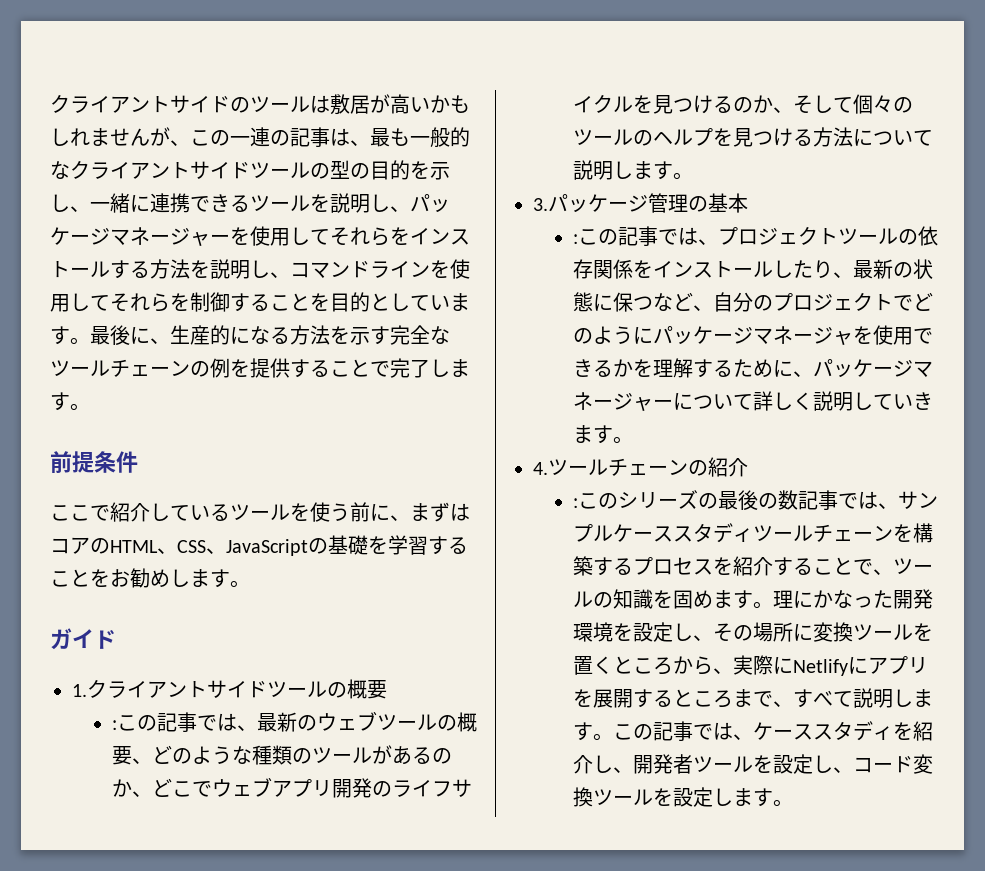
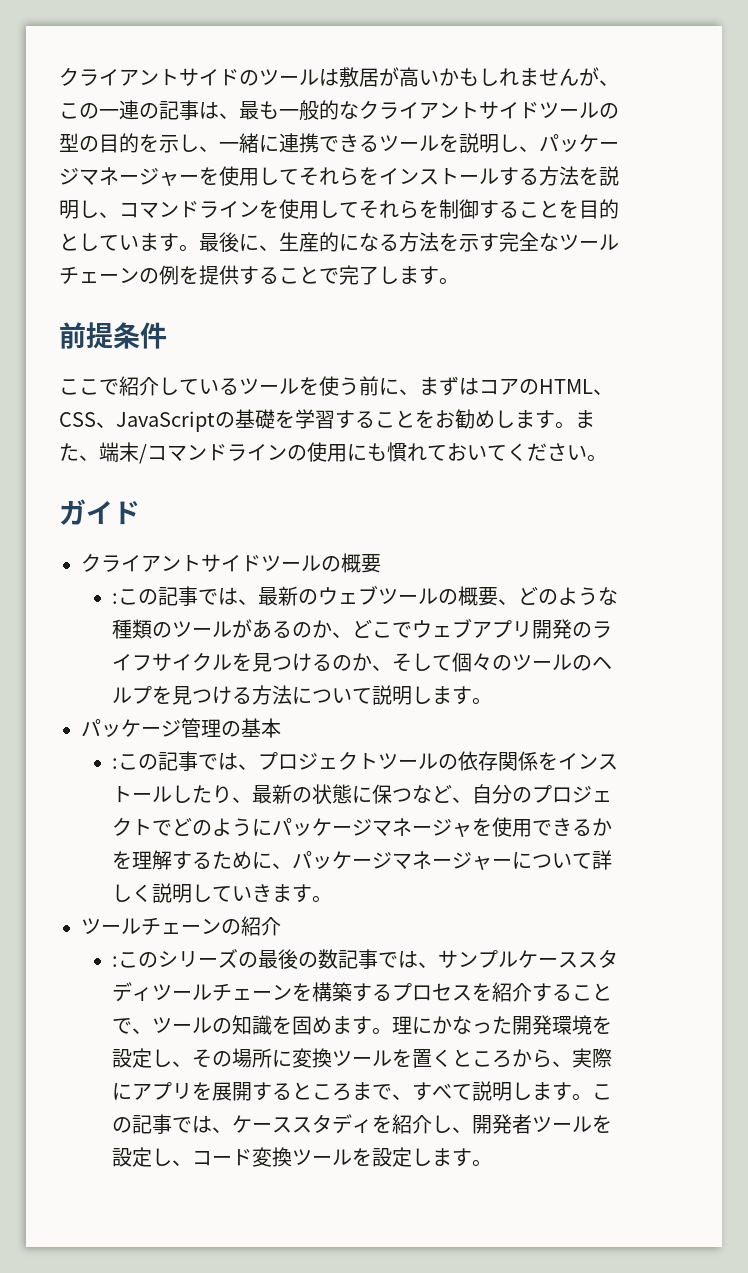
(250, 584) none -> [575,410,595,428] [59,442,607,464] また、端末/コマンドラインの使用にも慣れておいてください。
[72,684,87,697] 1. -> (140, 513) none
[533,198,548,211] 3. -> (493, 701) none
[533,462,548,475] 4. -> (333, 899) none
[792,657,868,676] Netlifyに -> (133, 1091) none

